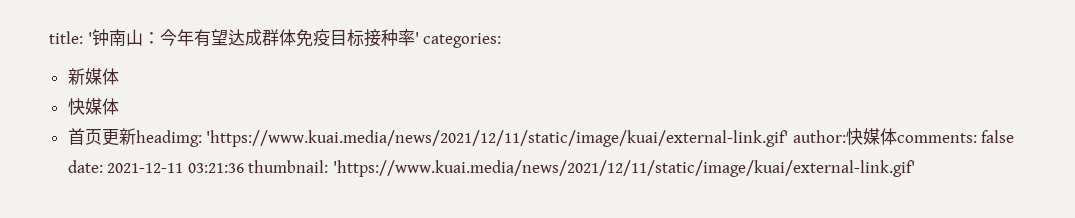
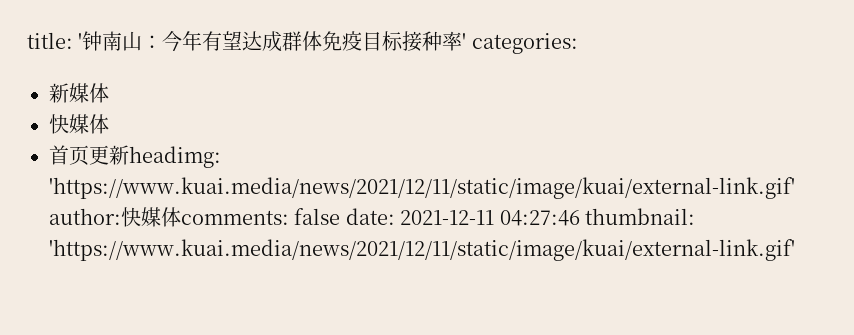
[187,163,244,173] 03:21:36 -> [499,210,580,226] 04:27:46

